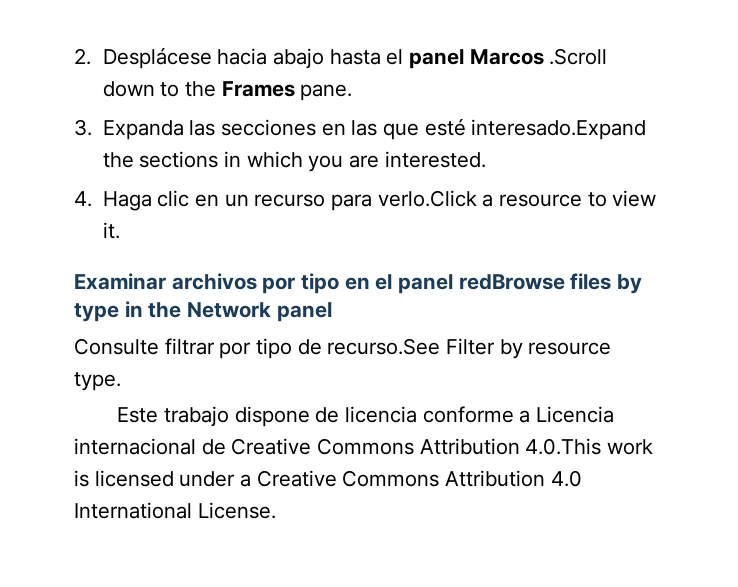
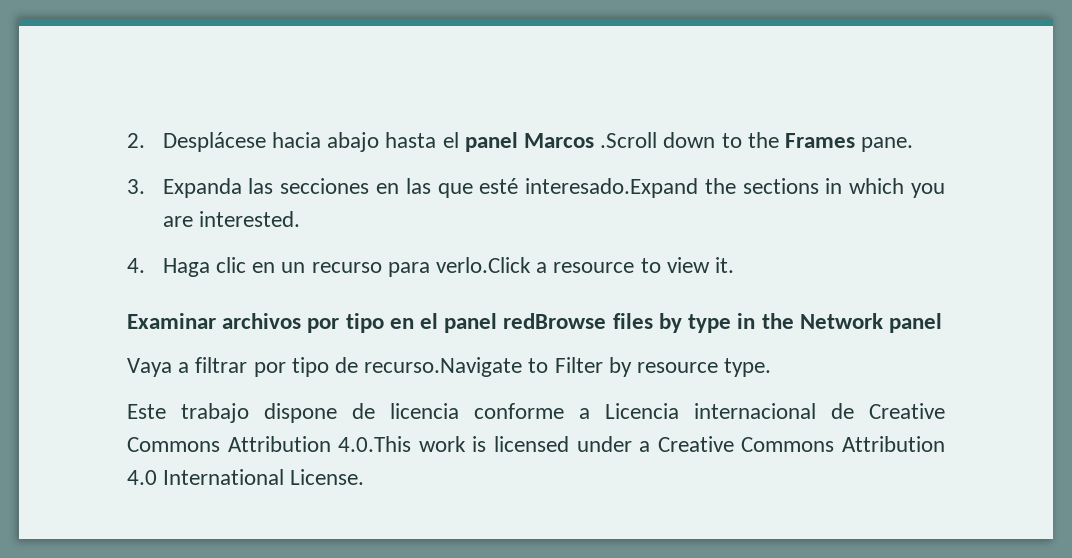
[74,338,159,355] Consulte -> [127,358,190,377] Vaya a
[327,338,441,355] recurso.See -> [364,357,549,377] recurso.Navigate to

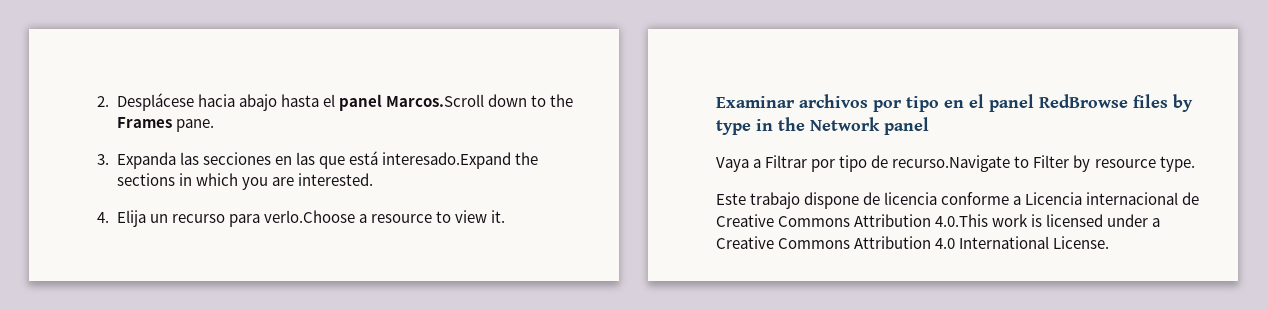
[523,132,658,148] Marcos .Scroll -> [385,94,484,107] Marcos.Scroll
[479,178,519,194] esté -> [348,151,378,165] está
[162,257,276,277] Haga clic en -> [116,210,146,227] Elija
[435,257,531,273] verlo.Click -> [263,210,355,223] verlo.Choose
[503,313,607,329] redBrowse -> [1039,94,1128,108] RedBrowse
[195,357,248,373] filtrar -> [765,155,808,168] Filtrar

